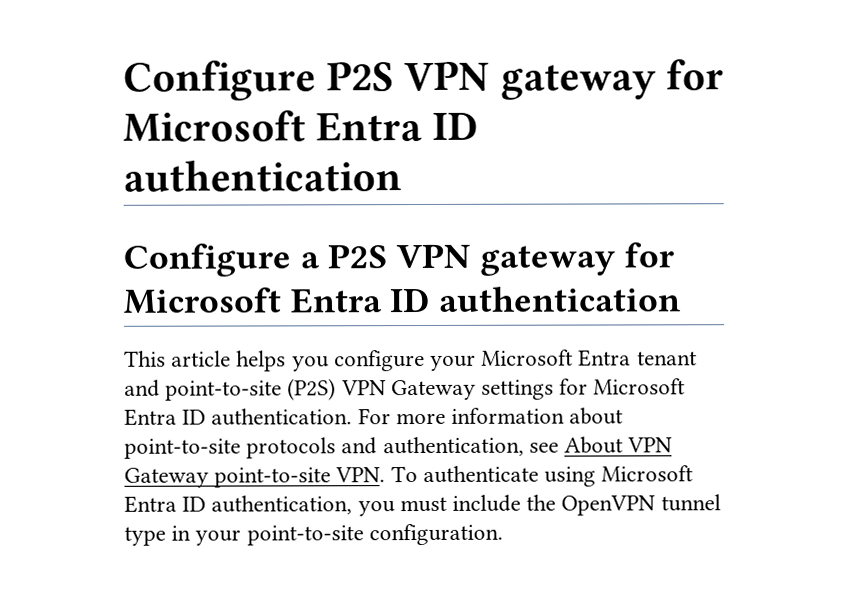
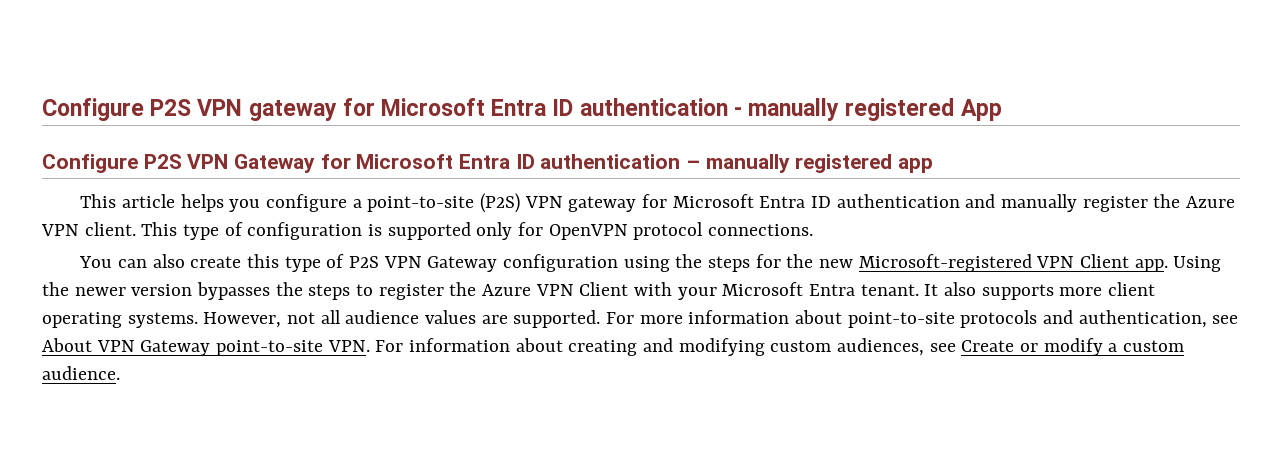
[123,242,674,277] [123,286,682,314] [124,349,697,372] [124,378,686,401] [124,408,353,426] // Configure a P2S VPN gateway for Microsoft Entra ID authentication // This article helps you configure your Microsoft Entra tenant and point-to-site (P2S) VPN Gateway settings for Microsoft Entra ID authentication. -> [733,98,1002,121] [42,154,934,173] [80,193,1235,213] [41,222,814,240] [79,254,1222,272] [42,282,1156,300] [42,310,601,328] - manually registered App // Configure P2S VPN Gateway for Microsoft Entra ID authentication – manually registered app // This article helps you configure a point-to-site (P2S) VPN gateway for Microsoft Entra ID authentication and manually register the Azure VPN client. This type of configuration is supported only for OpenVPN protocol connections. // You can also create this type of P2S VPN Gateway configuration using the steps for the new Microsoft-registered VPN Client app. Using the newer version bypasses the steps to register the Azure VPN Client with your Microsoft Entra tenant. It also supports more client operating systems. However, not all audience values are supported.
[390,465,694,487] [124,494,721,517] [124,523,503,546] To authenticate using Microsoft Entra ID authentication, you must include the OpenVPN tunnel type in your point-to-site configuration. -> [375,338,1185,356] [42,366,120,380] For information about creating and modifying custom audiences, see Create or modify a custom audience.

